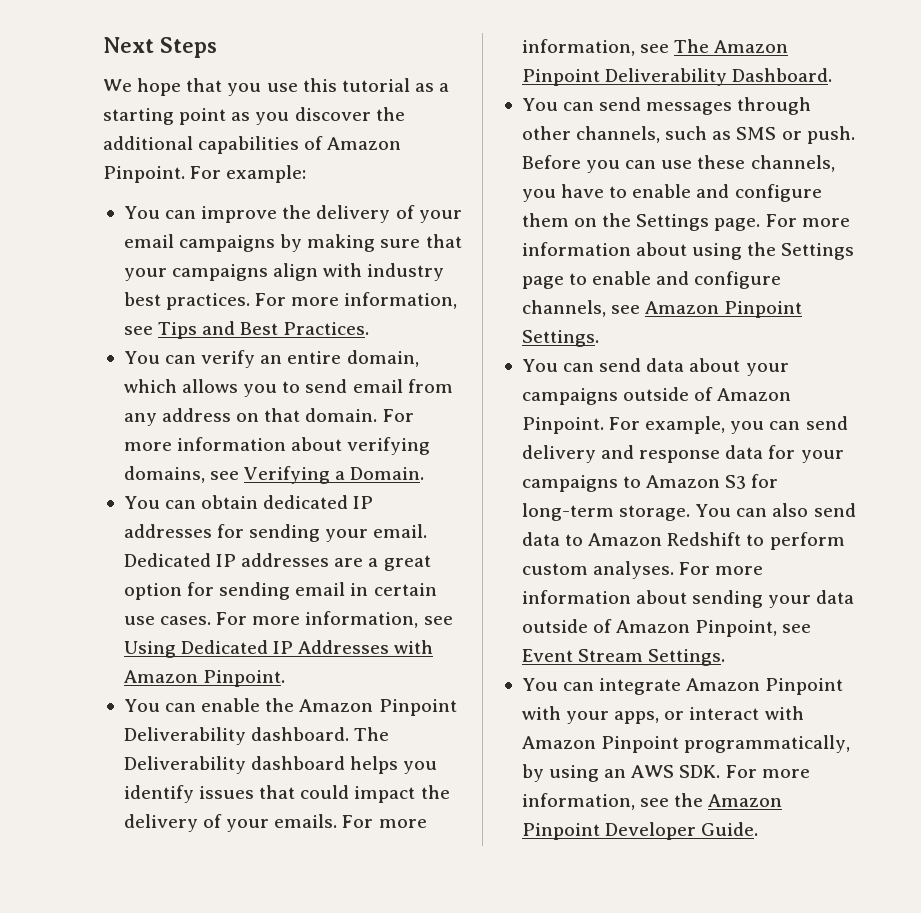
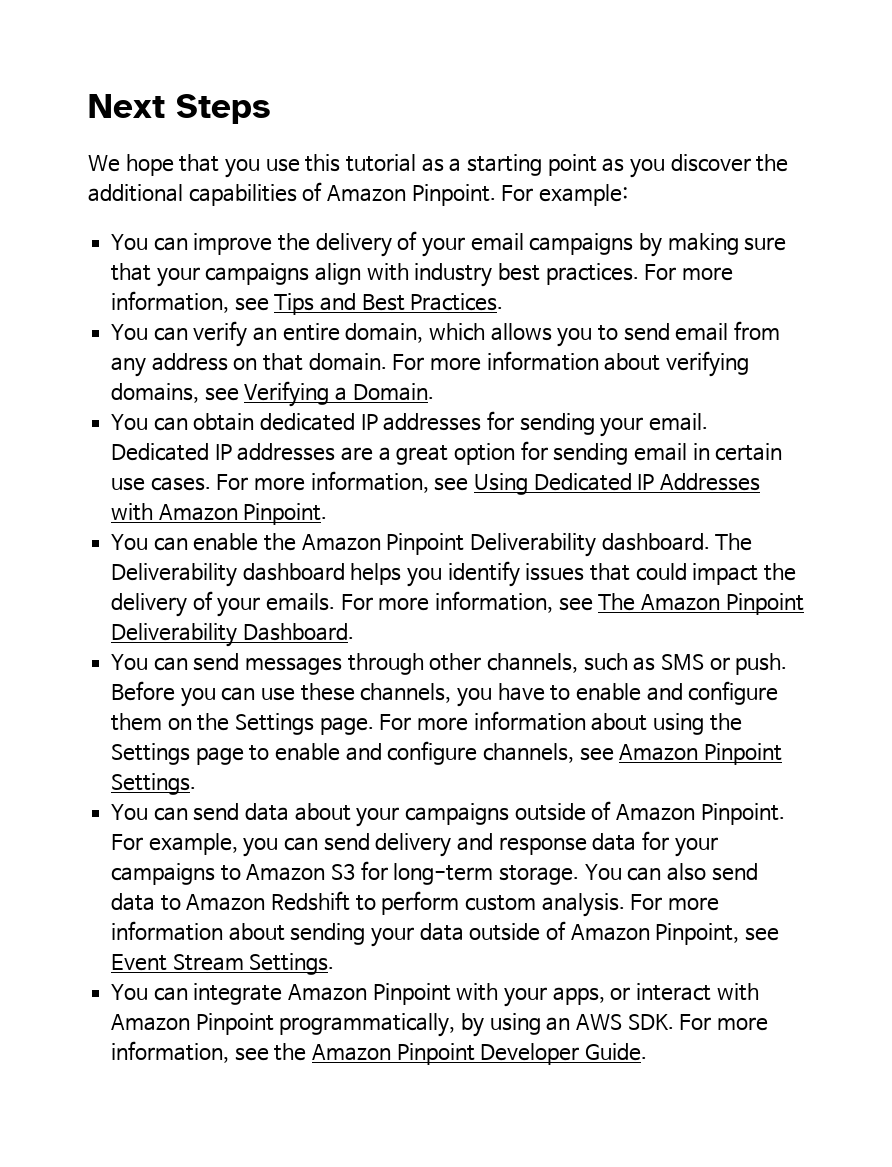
[593,561,675,579] analyses. -> [541,893,625,917] analysis.

